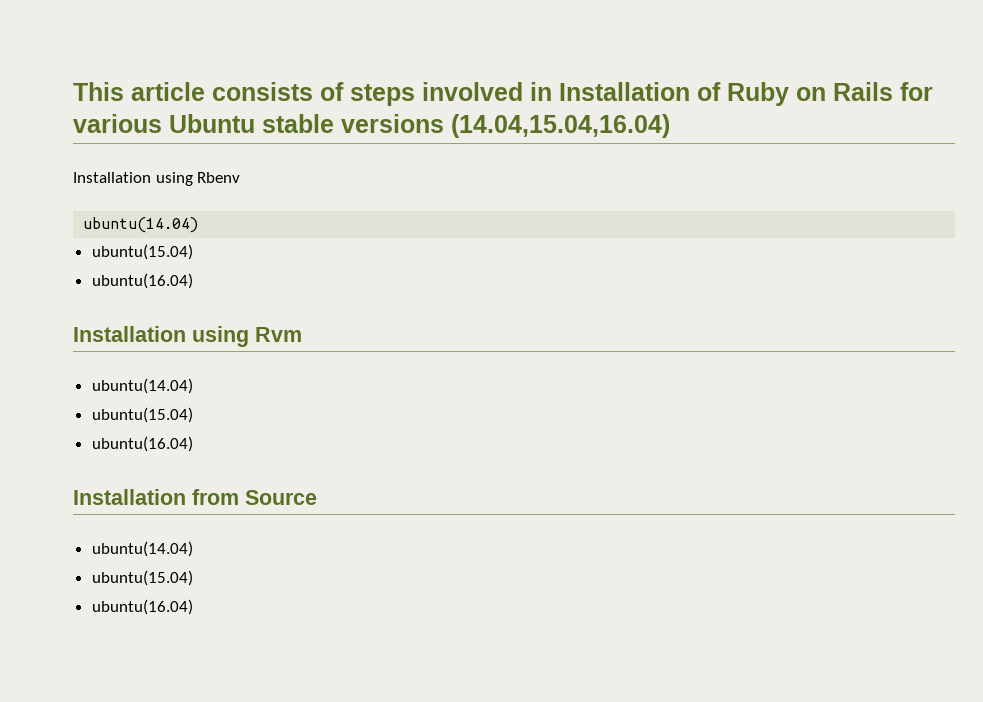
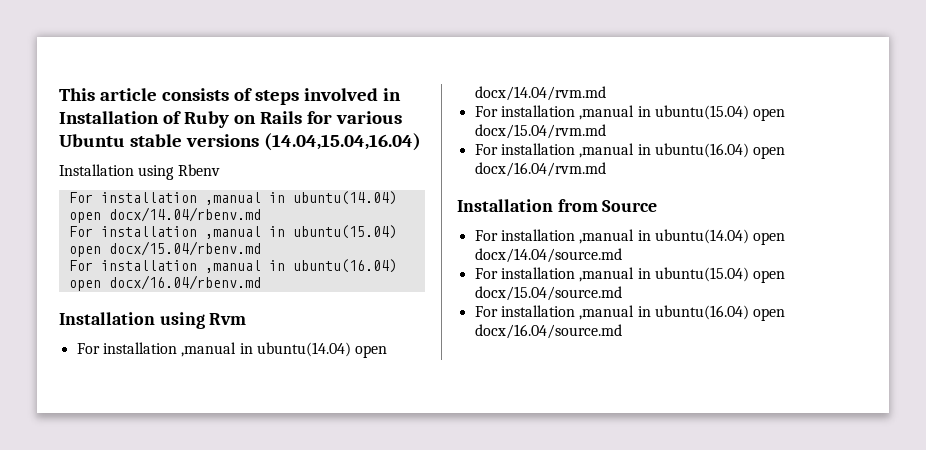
[83,217,199,233] [91,244,193,260] [91,273,193,289] ubuntu(14.04) // ubuntu(15.04) // ubuntu(16.04) -> [68,191,397,205] [68,207,261,223] [68,225,397,239] [68,241,261,257] [68,259,397,273] [68,275,261,291] For installation ,manual in ubuntu(14.04) open docx/14.04/rbenv.md // For installation ,manual in ubuntu(15.04) open docx/15.04/rbenv.md // For installation ,manual in ubuntu(16.04) open docx/16.04/rbenv.md
[91,378,193,394] [91,407,193,423] [91,436,193,452] ubuntu(14.04) // ubuntu(15.04) // ubuntu(16.04) -> [76,342,388,358] [474,86,606,101] [474,105,786,121] [474,124,606,139] [474,143,786,159] [474,162,606,177] For installation ,manual in ubuntu(14.04) open docx/14.04/rvm.md // For installation ,manual in ubuntu(15.04) open docx/15.04/rvm.md // For installation ,manual in ubuntu(16.04) open docx/16.04/rvm.md
[91,541,193,557] [91,570,193,586] [91,599,193,615] ubuntu(14.04) // ubuntu(15.04) // ubuntu(16.04) -> [474,229,786,245] [474,248,622,263] [474,267,786,283] [474,286,622,301] [474,305,786,321] [474,324,622,339] For installation ,manual in ubuntu(14.04) open docx/14.04/source.md // For installation ,manual in ubuntu(15.04) open docx/15.04/source.md // For installation ,manual in ubuntu(16.04) open docx/16.04/source.md

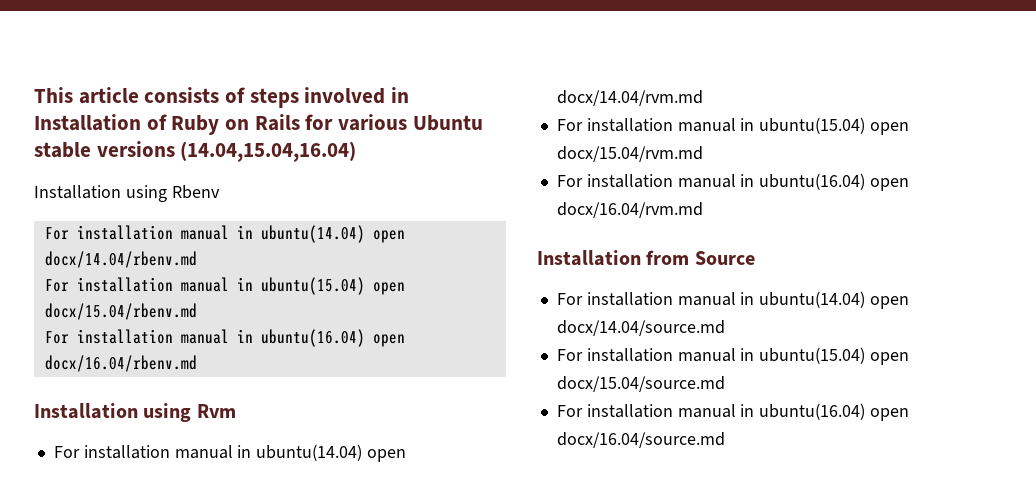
[204,192,261,205] ,manual -> [180,225,229,240] manual
[204,226,261,239] ,manual -> [180,277,229,292] manual
[204,260,261,273] ,manual -> [180,329,229,344] manual
[181,342,237,357] ,manual -> [174,445,233,459] manual
[579,105,635,120] ,manual -> [677,118,736,132] manual
[579,143,635,158] ,manual -> [677,174,736,188] manual
[579,229,635,244] ,manual -> [677,292,736,306] manual
[579,267,635,282] ,manual -> [677,348,736,362] manual
[579,305,635,320] ,manual -> [677,404,736,418] manual

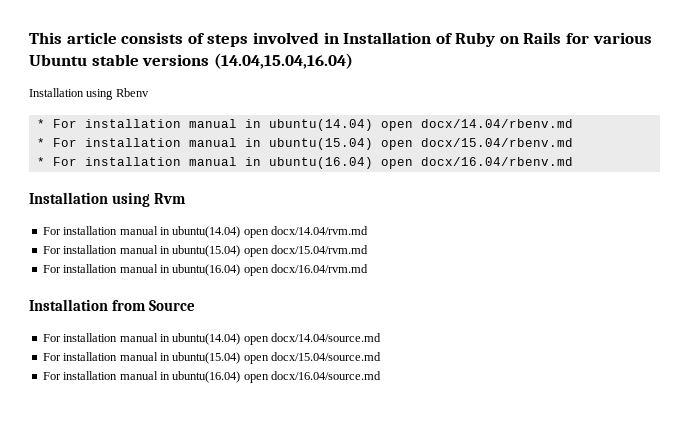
(220, 192) none -> [36,119,45,128] *
(197, 259) none -> [36,138,45,147] *
(197, 311) none -> [36,157,45,166] *

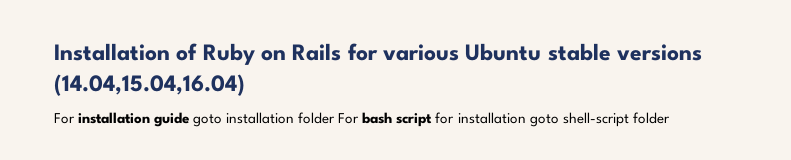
[29,32,339,47] This article consists of steps involved in -> (54, 52) none
[29,88,149,100] [36,119,573,131] [36,138,573,150] [36,157,573,169] [29,192,187,207] [42,226,368,238] [42,245,368,257] [42,264,368,276] [29,299,196,311] [42,333,381,345] [42,352,381,364] [42,371,381,383] Installation using Rbenv // * For installation manual in ubuntu(14.04) open docx/14.04/rbenv.md // * For installation manual in ubuntu(15.04) open docx/15.04/rbenv.md // * For installation manual in ubuntu(16.04) open docx/16.04/rbenv.md // Installation using Rvm // For installation manual in ubuntu(14.04) open docx/14.04/rvm.md // For installation manual in ubuntu(15.04) open docx/15.04/rvm.md // For installation manual in ubuntu(16.04) open docx/16.04/rvm.md // Installation from Source // For installation manual in ubuntu(14.04) open docx/14.04/source.md // For installation manual in ubuntu(15.04) open docx/15.04/source.md // For installation manual in ubuntu(16.04) open docx/16.04/source.md -> [54,112,670,127] For installation guide goto installation folder For bash script for installation goto shell-script folder

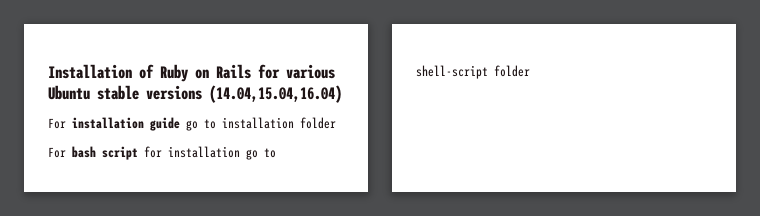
[193,114,223,127] goto -> [186,119,216,131] go to
(336, 118) none -> (336, 123) //
[529,114,559,127] goto -> [246,148,276,160] go to

